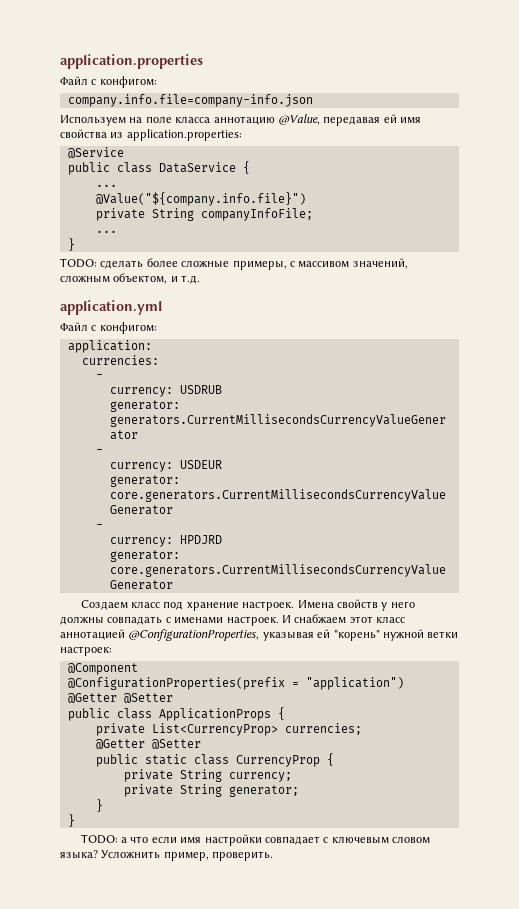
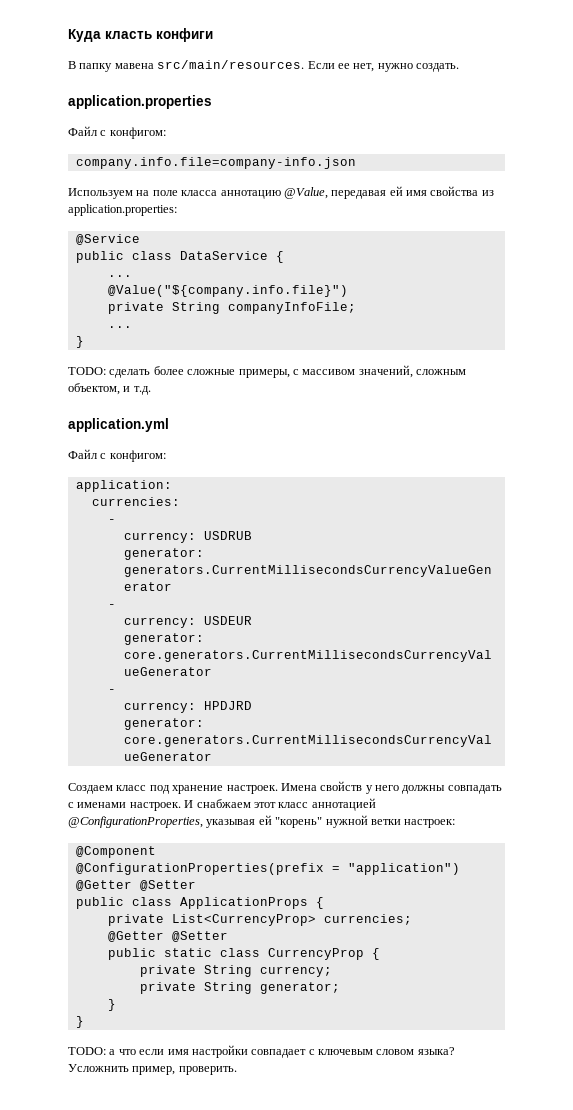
(60, 61) none -> [68,28,213,42] [68,60,459,72] Куда класть конфиги // В папку мавена src/main/resources. Если ее нет, нужно создать. //

